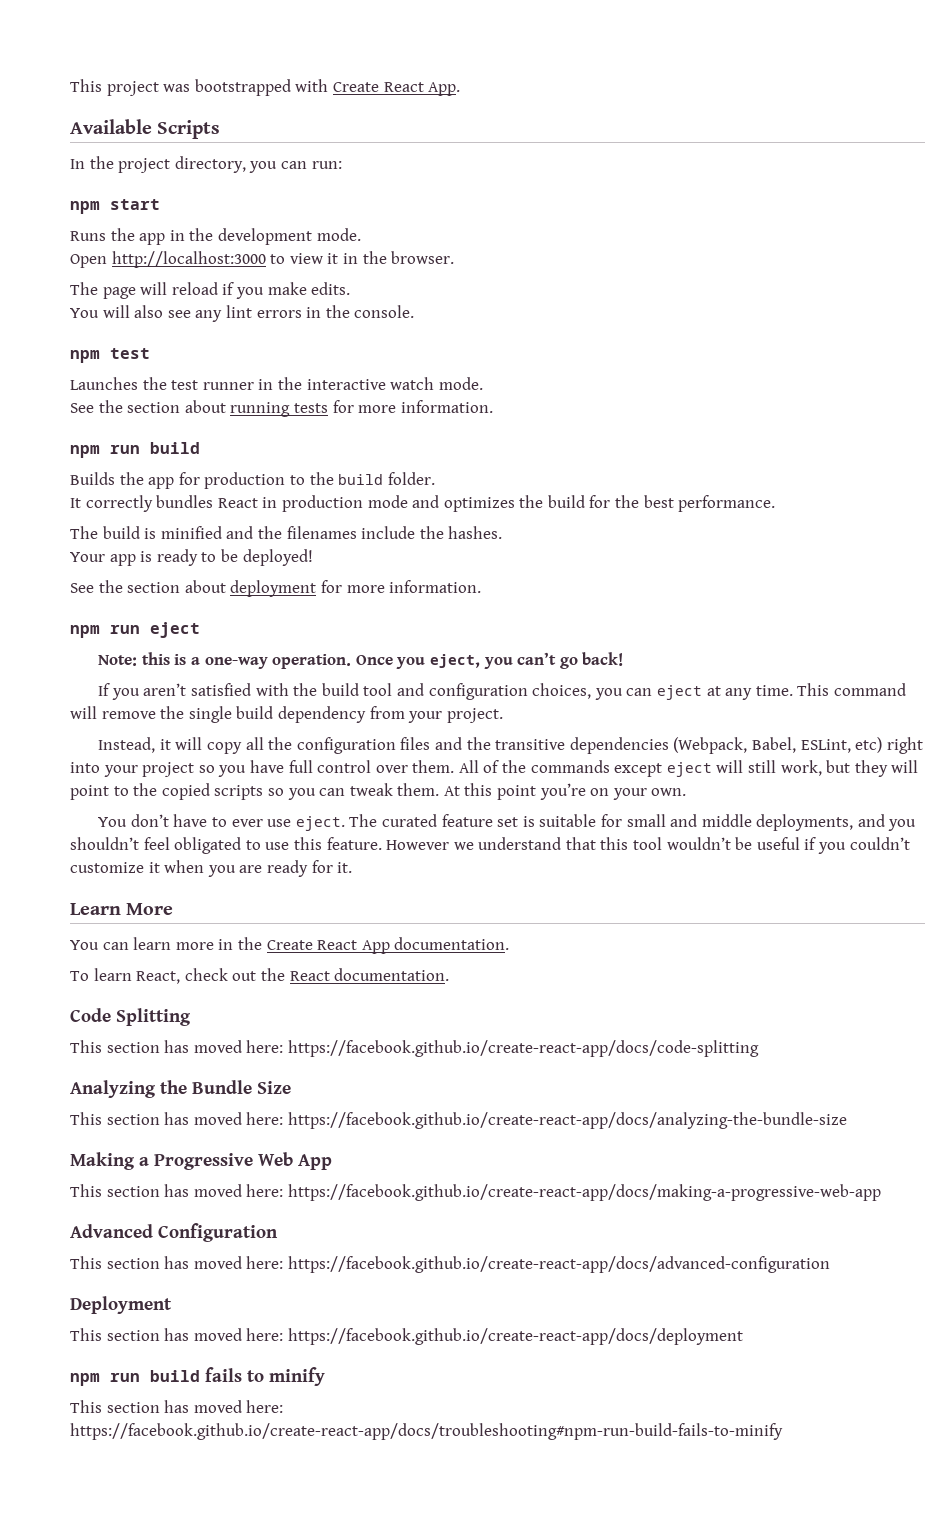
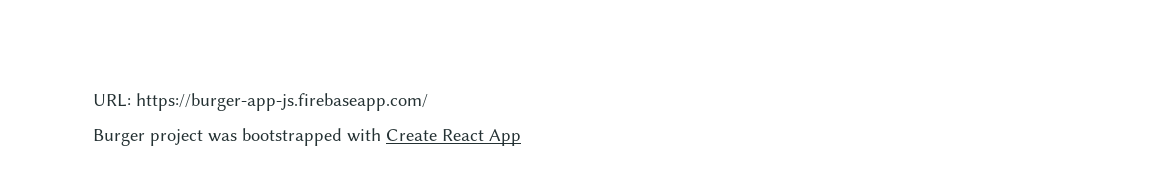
[70,79,102,92] This -> [93,93,428,111] [93,129,145,146] URL: https://burger-app-js.firebaseapp.com/ // Burger
[428,82,461,96] [70,119,221,139] [70,156,342,173] [70,199,160,214] [70,228,361,245] [70,251,455,268] [70,282,351,299] [70,305,415,322] [70,348,150,363] [70,377,483,390] [70,400,493,417] [70,442,200,458] [70,472,435,489] [70,495,776,512] [70,526,503,539] [70,549,313,566] [70,580,482,597] [70,622,200,638] [98,652,624,669] [98,683,906,700] [70,706,503,723] [98,737,923,754] [70,760,919,777] [70,783,687,800] [98,814,917,831] [70,837,910,854] [70,860,353,877] [70,903,174,915] [70,937,510,954] [70,968,450,984] [70,1008,191,1026] [70,1040,759,1057] [70,1080,291,1098] [70,1112,847,1129] [70,1152,332,1170] [70,1184,881,1201] [70,1223,278,1242] [70,1256,830,1273] [70,1296,172,1314] [70,1328,743,1345] [70,1367,325,1386] [70,1400,284,1413] [70,1423,783,1440] App. // Available Scripts // In the project directory, you can run: // npm start // Runs the app in the development mode. // Open http://localhost:3000 to view it in the browser. // The page will reload if you make edits. // You will also see any lint errors in the console. // npm test // Launches the test runner in the interactive watch mode. // See the section about running tests for more information. // npm run build // Builds the app for production to the build folder. // It correctly bundles React in production mode and optimizes the build for the best performance. // The build is minified and the filenames include the hashes. // Your app is ready to be deployed! // See the section about deployment for more information. // npm run eject // Note: this is a one-way operation. Once you eject, you can’t go back! // If you aren’t satisfied with the build tool and configuration choices, you can eject at any time. This command will remove the single build dependency from your project. // Instead, it will copy all the configuration files and the transitive dependencies (Webpack, Babel, ESLint, etc) right into your project so you have full control over them. All of the commands except eject will still work, but they will point to the copied scripts so you can tweak them. At this point you’re on your own. // You don’t have to ever use eject. The curated feature set is suitable for small and middle deployments, and you shouldn’t feel obligated to use this feature. However we understand that this tool wouldn’t be useful if you couldn’t customize it when you are ready for it. // Learn More // You can learn more in the Create React App documentation. // To learn React, check out the React documentation. // Code Splitting // This section has moved here: https://facebook.github.io/create-react-app/docs/code-splitting // Analyzing the Bundle Size // This section has moved here: https://facebook.github.io/create-react-app/docs/analyzing-the-bundle-size // Making a Progressive Web App // This section has moved here: https://facebook.github.io/create-react-app/docs/making-a-progressive-web-app // Advanced Configuration // This section has moved here: https://facebook.github.io/create-react-app/docs/advanced-configuration // Deployment // This section has moved here: https://facebook.github.io/create-react-app/docs/deployment // npm run build fails to minify // This section has moved here: https://facebook.github.io/create-react-app/docs/troubleshooting#npm-run-build-fails-to-minify -> [489,129,521,146] App

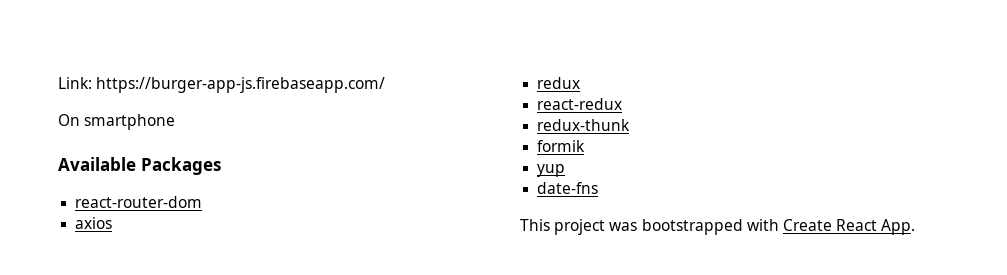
[93,94,131,107] URL: -> [58,77,92,89] Link:
[93,129,145,146] Burger -> [58,114,176,130] [58,157,221,175] [75,196,203,208] [75,217,113,229] [537,77,581,89] [537,98,623,110] [537,119,631,131] [537,140,586,152] [537,164,566,177] [537,182,599,194] [520,219,550,231] On smartphone // Available Packages // react-router-dom // axios // redux // react-redux // redux-thunk // formik // yup // date-fns // This
[489,129,521,146] App -> [881,219,916,235] App.

